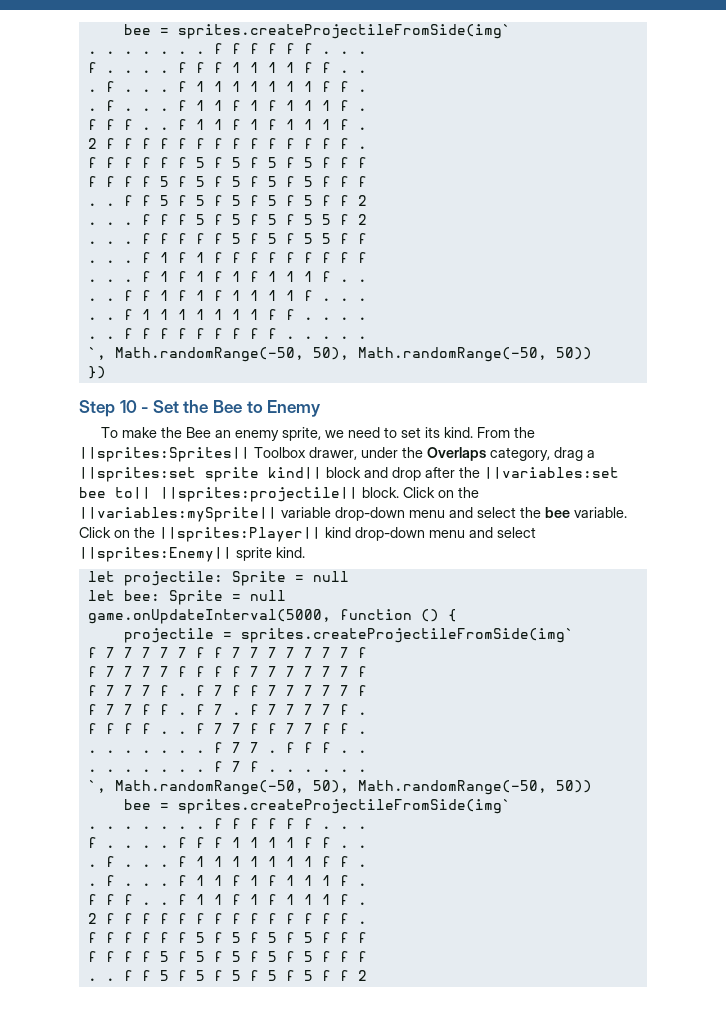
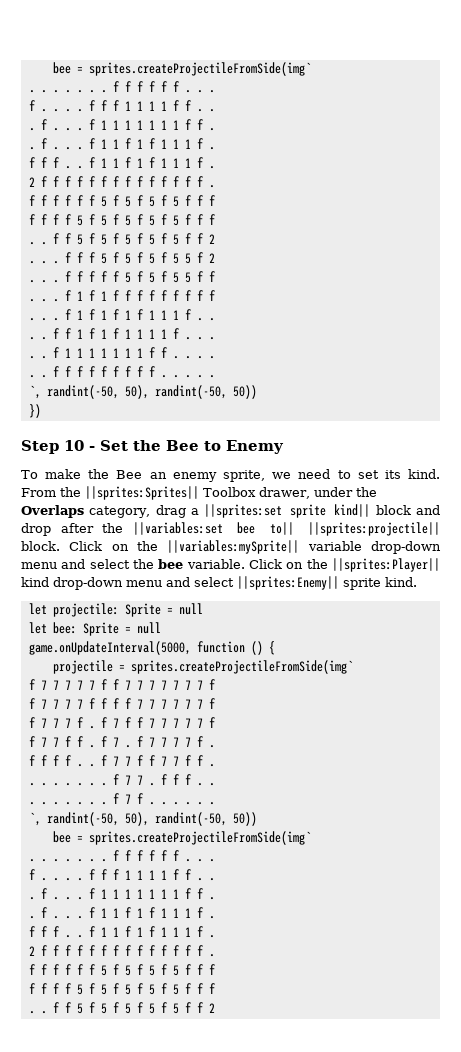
[114,347,547,362] Math.randomRange(-50, 50), Math.randomRange(-50, -> [46,385,227,399] randint(-50, 50), randint(-50,
[114,780,547,795] Math.randomRange(-50, 50), Math.randomRange(-50, -> [46,812,227,826] randint(-50, 50), randint(-50,

